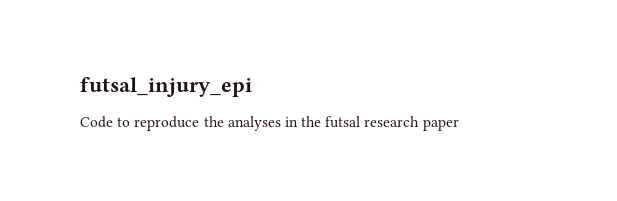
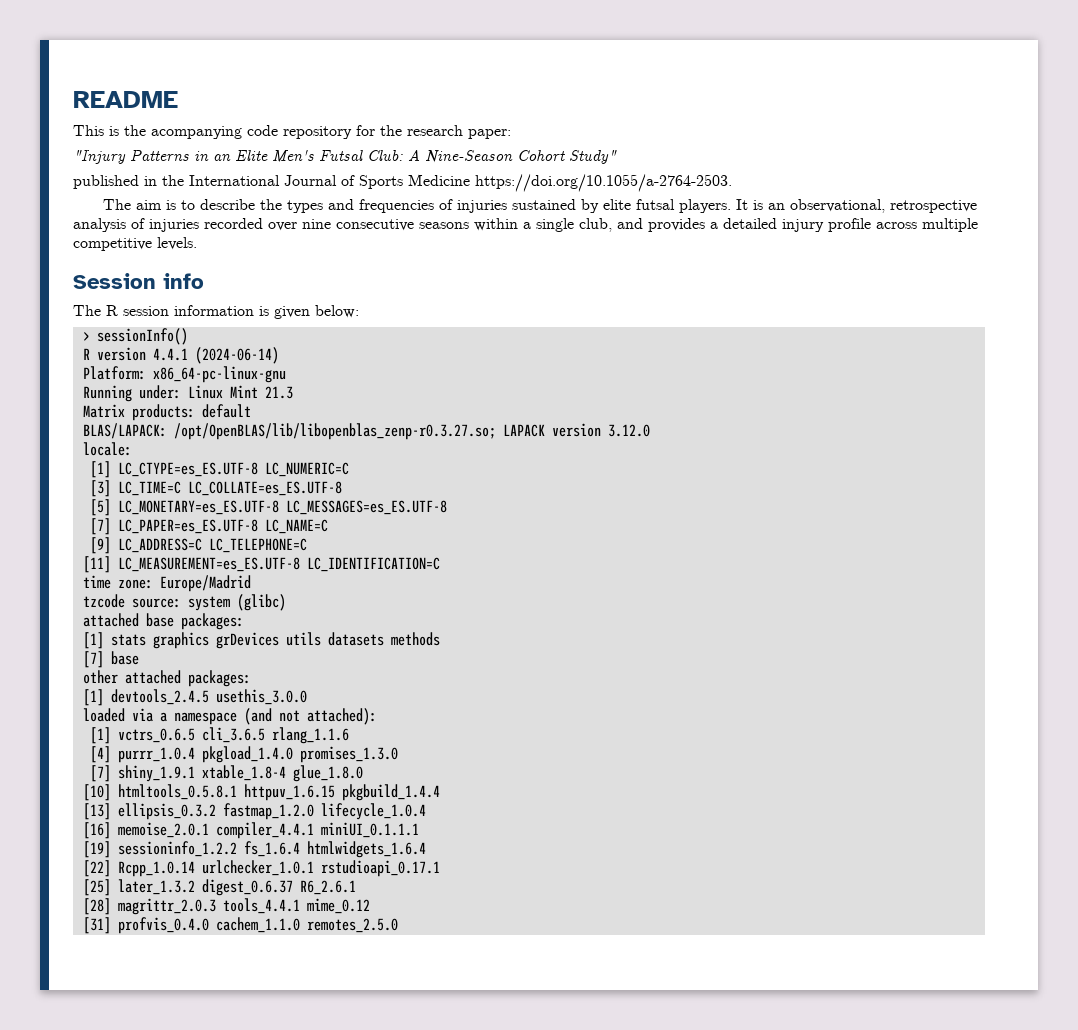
[80,77,252,97] [80,116,459,131] futsal_injury_epi // Code to reproduce the analyses in the futsal research paper -> [73,91,178,108] [73,125,511,139] [73,149,617,164] [73,174,732,192] [103,199,978,213] [73,218,978,232] [73,237,197,251] [73,273,204,289] [73,305,359,319] [82,328,188,345] [82,347,279,364] [82,366,286,383] [82,385,293,402] [82,404,251,421] [82,423,650,440] [82,442,132,456] [89,461,349,478] [89,480,342,497] [89,499,447,516] [89,518,328,535] [89,537,307,554] [82,556,440,573] [82,575,251,592] [82,594,286,611] [82,613,244,630] [82,632,440,649] [82,651,139,668] [82,670,251,687] [82,689,307,706] [82,708,377,725] [89,727,349,744] [89,746,398,763] [89,765,363,782] [82,784,440,801] [82,803,426,820] [82,822,419,839] [82,841,426,858] [82,860,440,877] [82,879,356,896] [82,898,370,915] [82,917,398,934] README // This is the acompanying code repository for the research paper: // "Injury Patterns in an Elite Men's Futsal Club: A Nine-Season Cohort Study" // published in the International Journal of Sports Medicine https://doi.org/10.1055/a-2764-2503. // The aim is to describe the types and frequencies of injuries sustained by elite futsal players. It is an observational, retrospective analysis of injuries recorded over nine consecutive seasons within a single club, and provides a detailed injury profile across multiple competitive levels. // Session info // The R session information is given below: // > sessionInfo() // R version 4.4.1 (2024-06-14) // Platform: x86_64-pc-linux-gnu // Running under: Linux Mint 21.3 // Matrix products: default // BLAS/LAPACK: /opt/OpenBLAS/lib/libopenblas_zenp-r0.3.27.so; LAPACK version 3.12.0 // locale: // [1] LC_CTYPE=es_ES.UTF-8 LC_NUMERIC=C // [3] LC_TIME=C LC_COLLATE=es_ES.UTF-8 // [5] LC_MONETARY=es_ES.UTF-8 LC_MESSAGES=es_ES.UTF-8 // [7] LC_PAPER=es_ES.UTF-8 LC_NAME=C // [9] LC_ADDRESS=C LC_TELEPHONE=C // [11] LC_MEASUREMENT=es_ES.UTF-8 LC_IDENTIFICATION=C // time zone: Europe/Madrid // tzcode source: system (glibc) // attached base packages: // [1] stats graphics grDevices utils datasets methods // [7] base // other attached packages: // [1] devtools_2.4.5 usethis_3.0.0 // loaded via a namespace (and not attached): // [1] vctrs_0.6.5 cli_3.6.5 rlang_1.1.6 // [4] purrr_1.0.4 pkgload_1.4.0 promises_1.3.0 // [7] shiny_1.9.1 xtable_1.8-4 glue_1.8.0 // [10] htmltools_0.5.8.1 httpuv_1.6.15 pkgbuild_1.4.4 // [13] ellipsis_0.3.2 fastmap_1.2.0 lifecycle_1.0.4 // [16] memoise_2.0.1 compiler_4.4.1 miniUI_0.1.1.1 // [19] sessioninfo_1.2.2 fs_1.6.4 htmlwidgets_1.6.4 // [22] Rcpp_1.0.14 urlchecker_1.0.1 rstudioapi_0.17.1 // [25] later_1.3.2 digest_0.6.37 R6_2.6.1 // [28] magrittr_2.0.3 tools_4.4.1 mime_0.12 // [31] profvis_0.4.0 cachem_1.1.0 remotes_2.5.0

